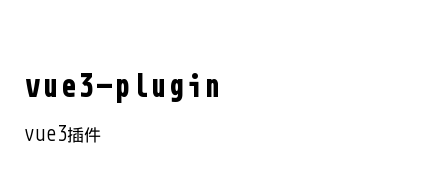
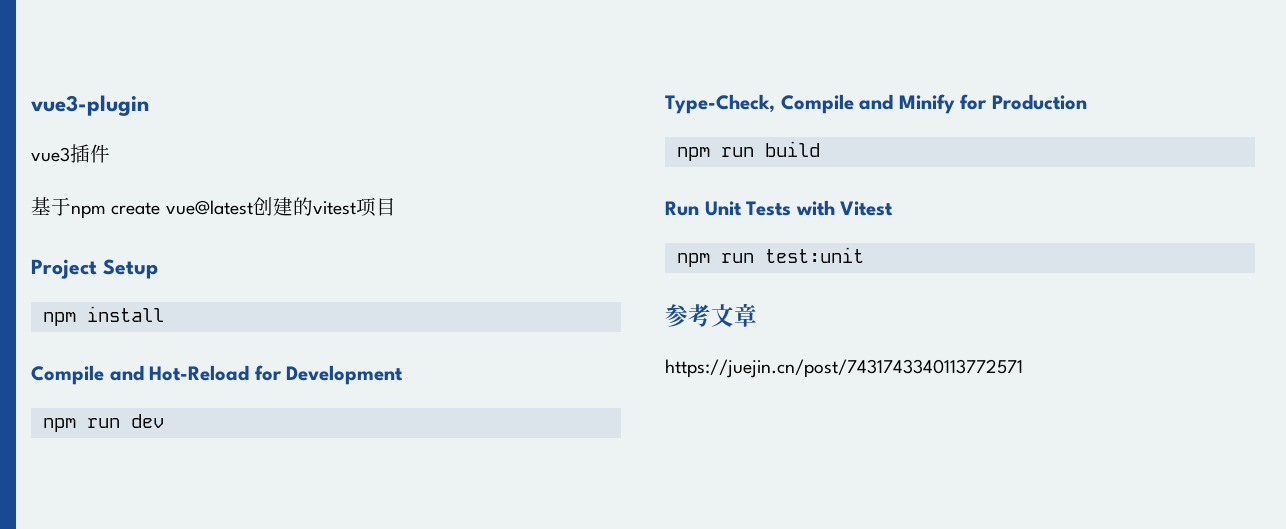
(101, 135) none -> [31,197,396,219] [31,259,158,279] [42,306,164,326] [31,365,404,385] [42,414,164,432] [665,94,1087,114] [676,141,820,161] [665,200,894,216] [676,247,864,267] [665,303,757,327] [665,359,1023,378] // 基于npm create vue@latest创建的vitest项目 // Project Setup // npm install // Compile and Hot-Reload for Development // npm run dev // Type-Check, Compile and Minify for Production // npm run build // Run Unit Tests with Vitest // npm run test:unit // 参考文章 // https://juejin.cn/post/7431743340113772571

